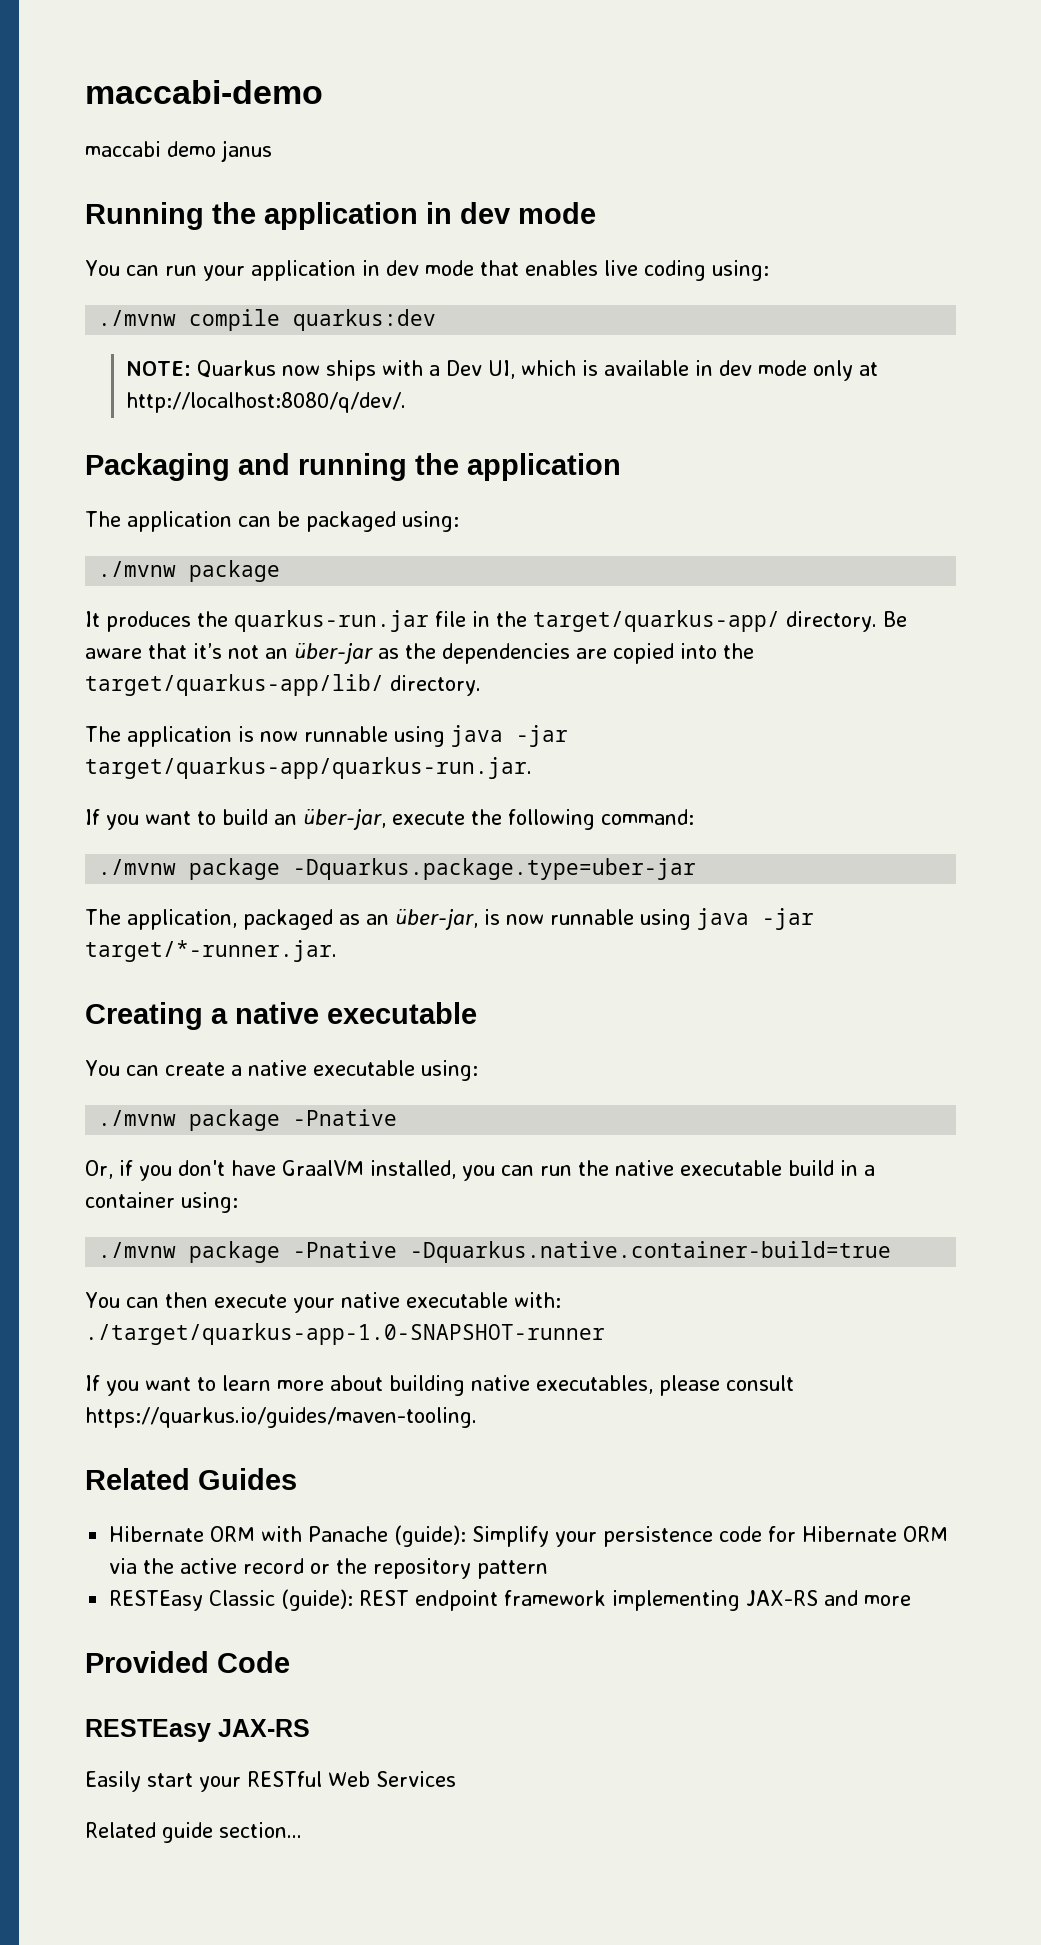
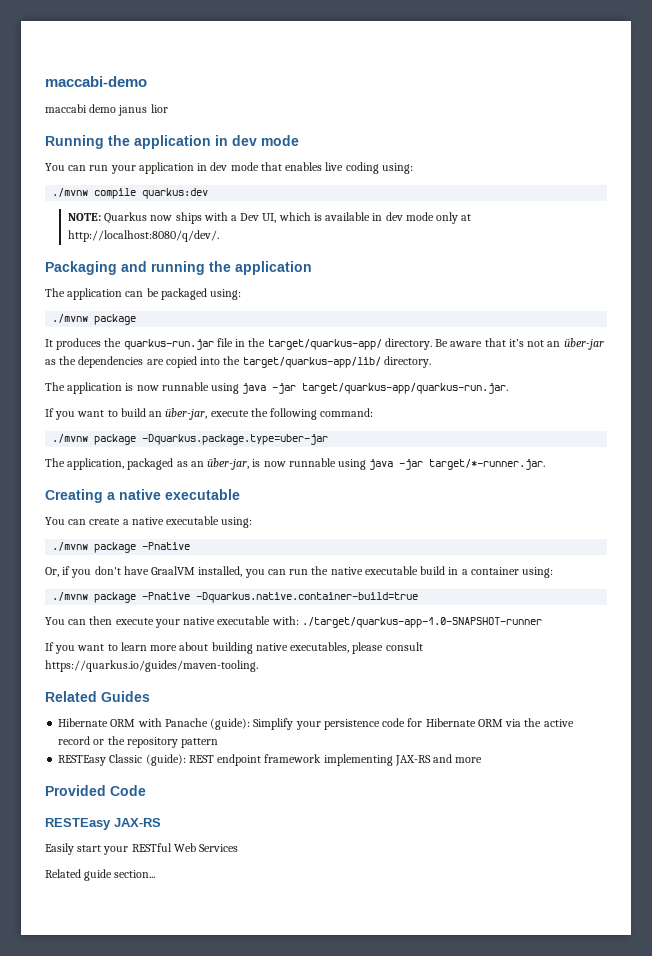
(272, 151) none -> [150,104,168,113] lior

